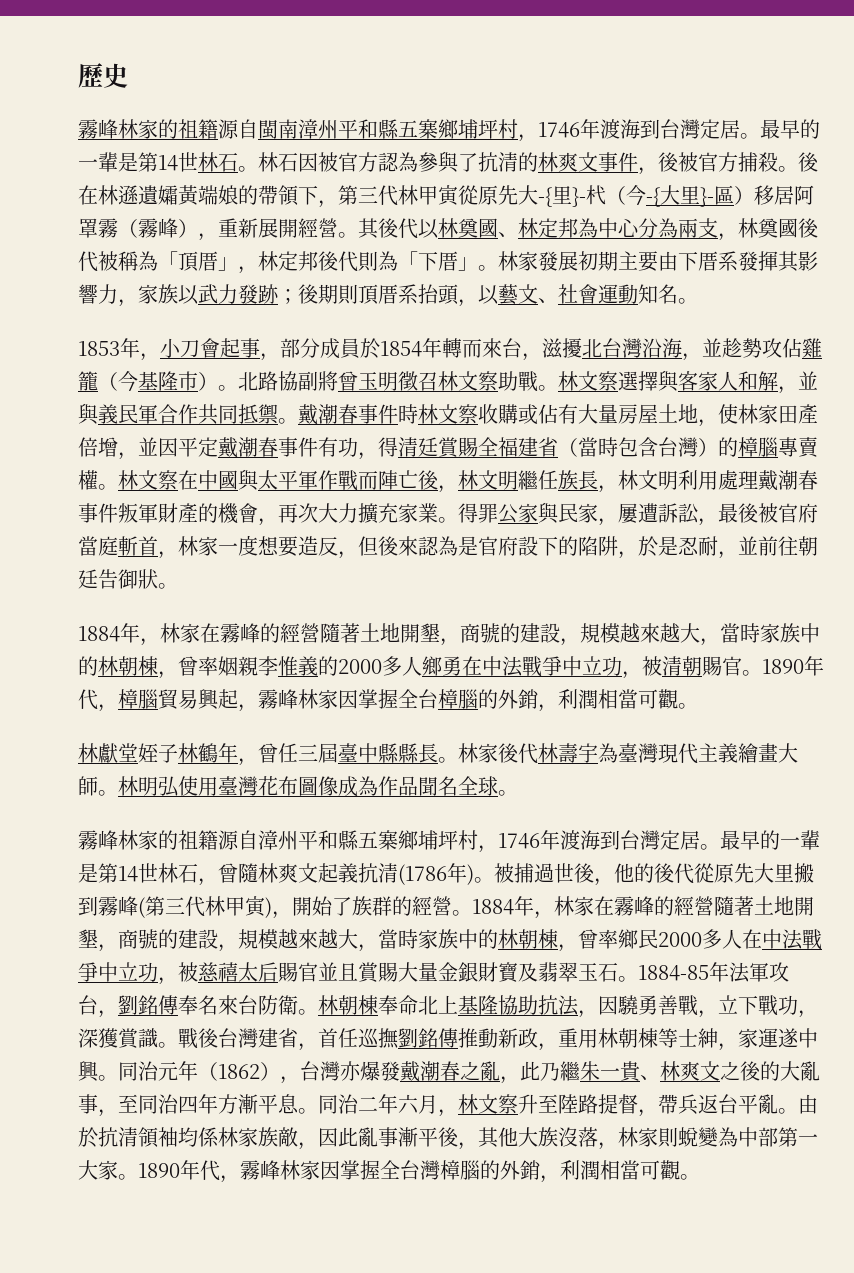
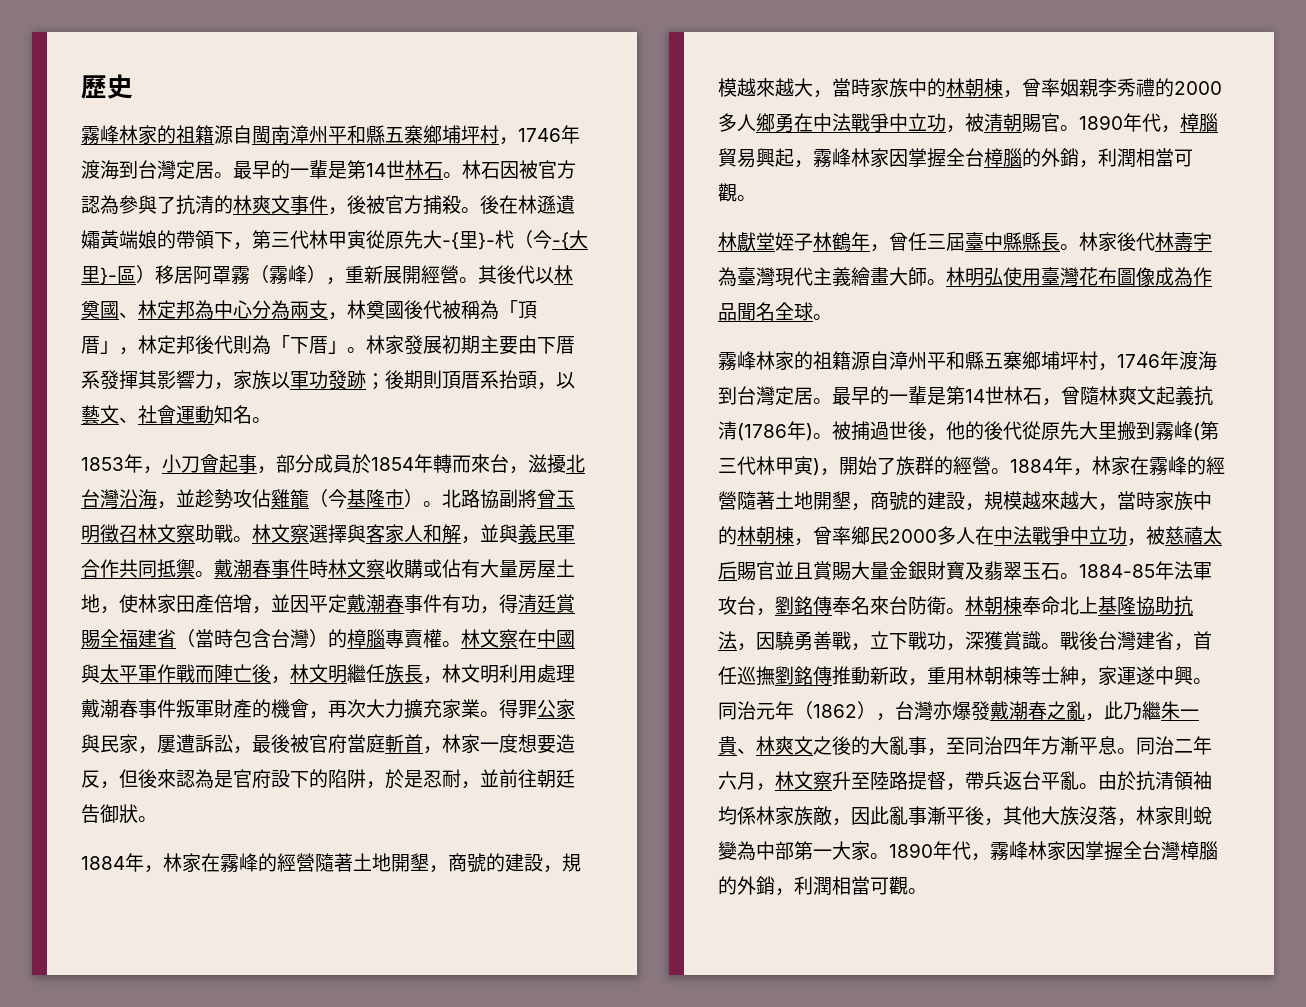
[198,284,238,304] 武力 -> [290,370,328,389] 軍功
[278,656,318,676] 惟義 -> [1117,78,1155,97] 秀禮

